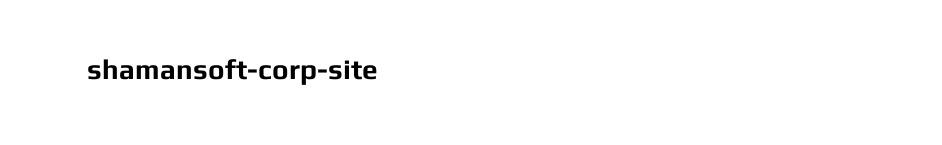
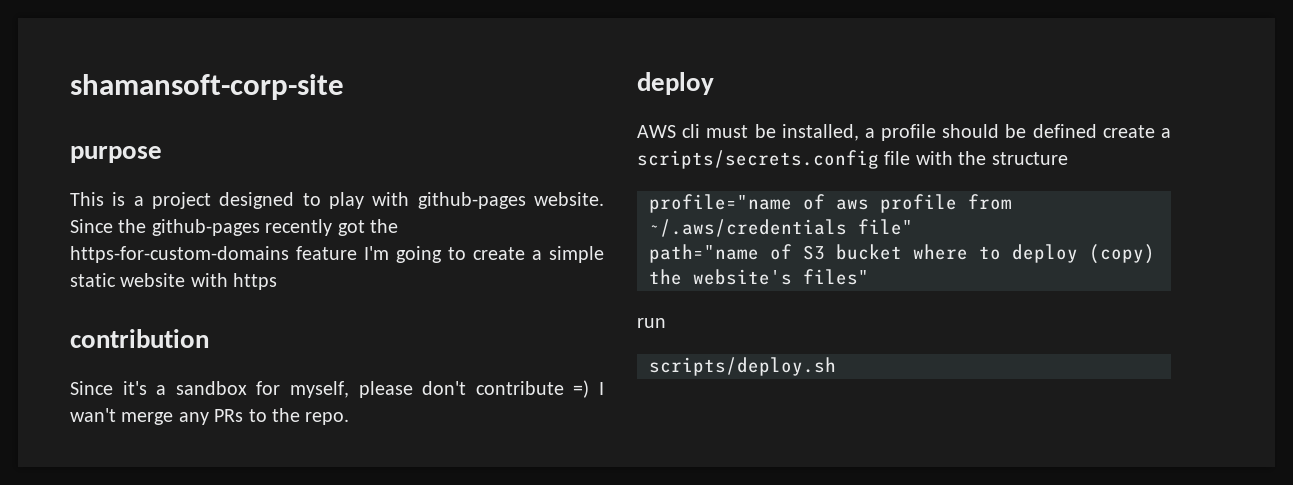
(378, 72) none -> [70,146,162,163] [70,192,604,209] [70,219,398,236] [70,246,604,263] [70,273,278,290] [70,329,209,348] [70,380,605,398] [70,408,350,425] [637,72,714,95] [637,124,1171,141] [637,150,1068,169] [649,194,1012,213] [649,219,913,237] [649,244,1155,264] [649,269,869,285] [637,318,666,328] [649,357,836,376] // purpose // This is a project designed to play with github-pages website. Since the github-pages recently got the https-for-custom-domains feature I'm going to create a simple static website with https // contribution // Since it's a sandbox for myself, please don't contribute =) I wan't merge any PRs to the repo. // deploy // AWS cli must be installed, a profile should be defined create a scripts/secrets.config file with the structure // profile="name of aws profile from ~/.aws/credentials file" // path="name of S3 bucket where to deploy (copy) the website's files" // run // scripts/deploy.sh

